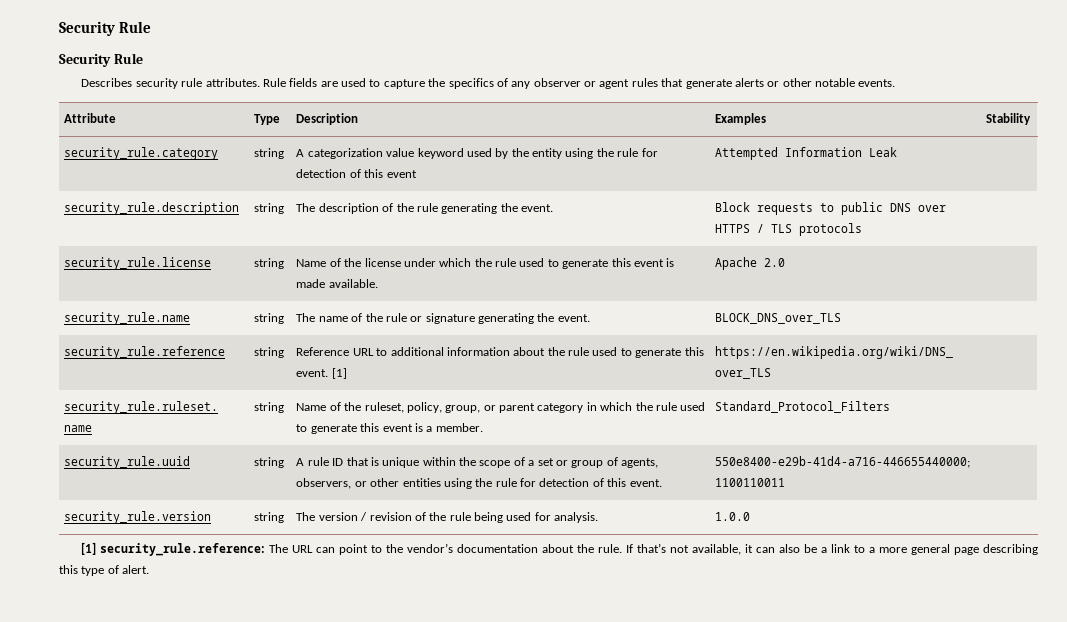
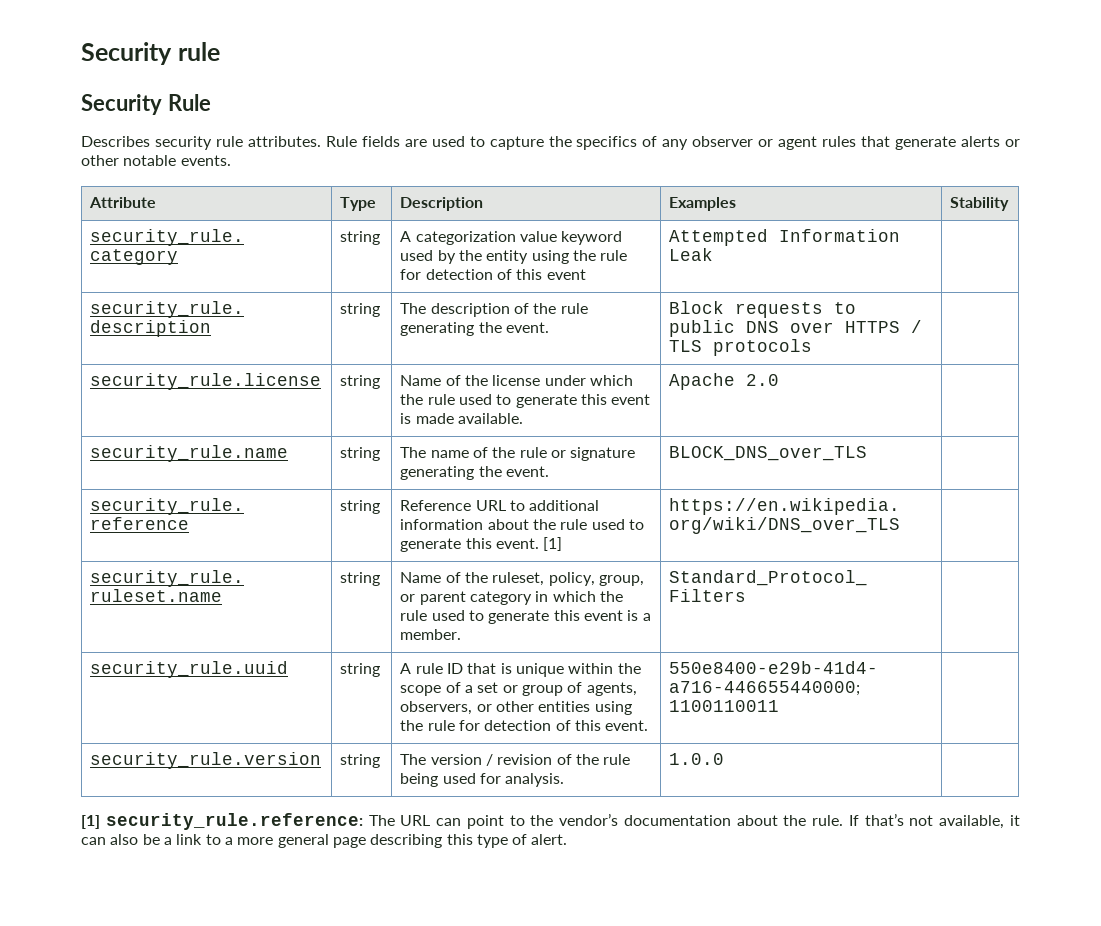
[59,21,152,36] Security Rule -> [81,42,220,65] Security rule

